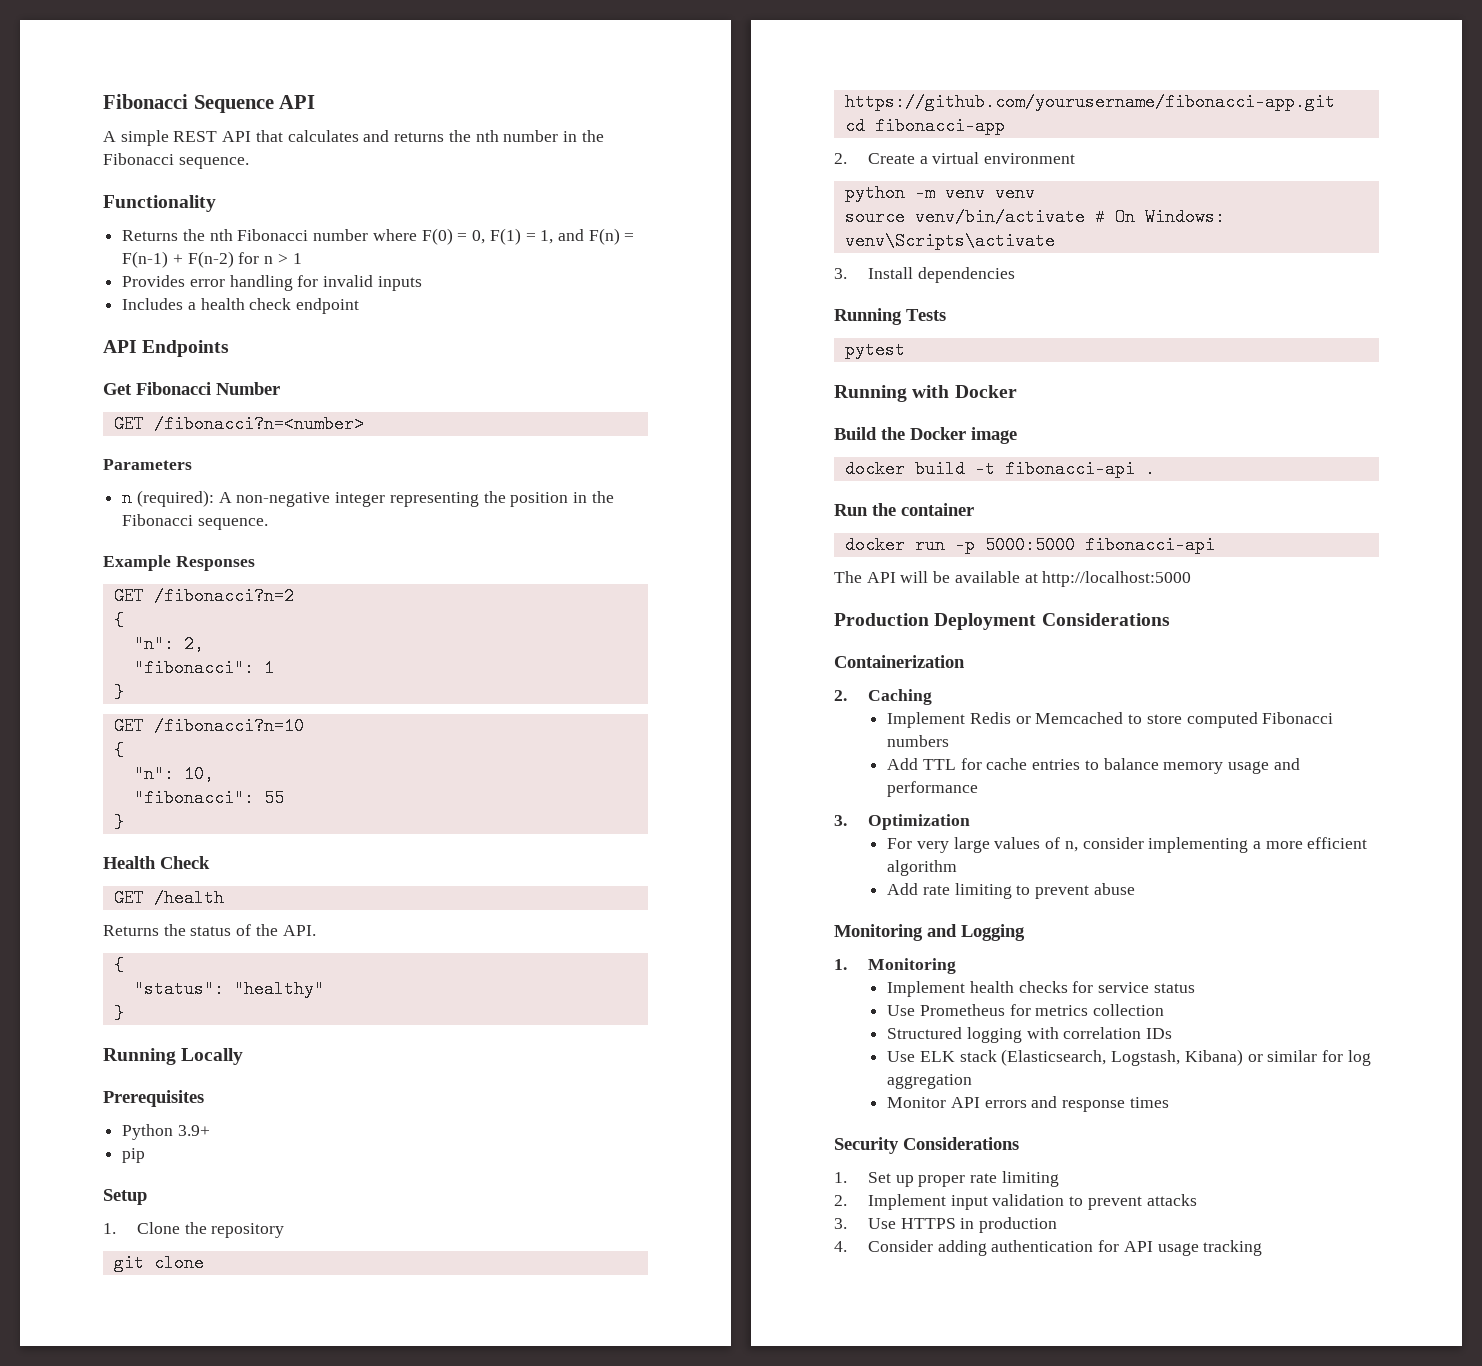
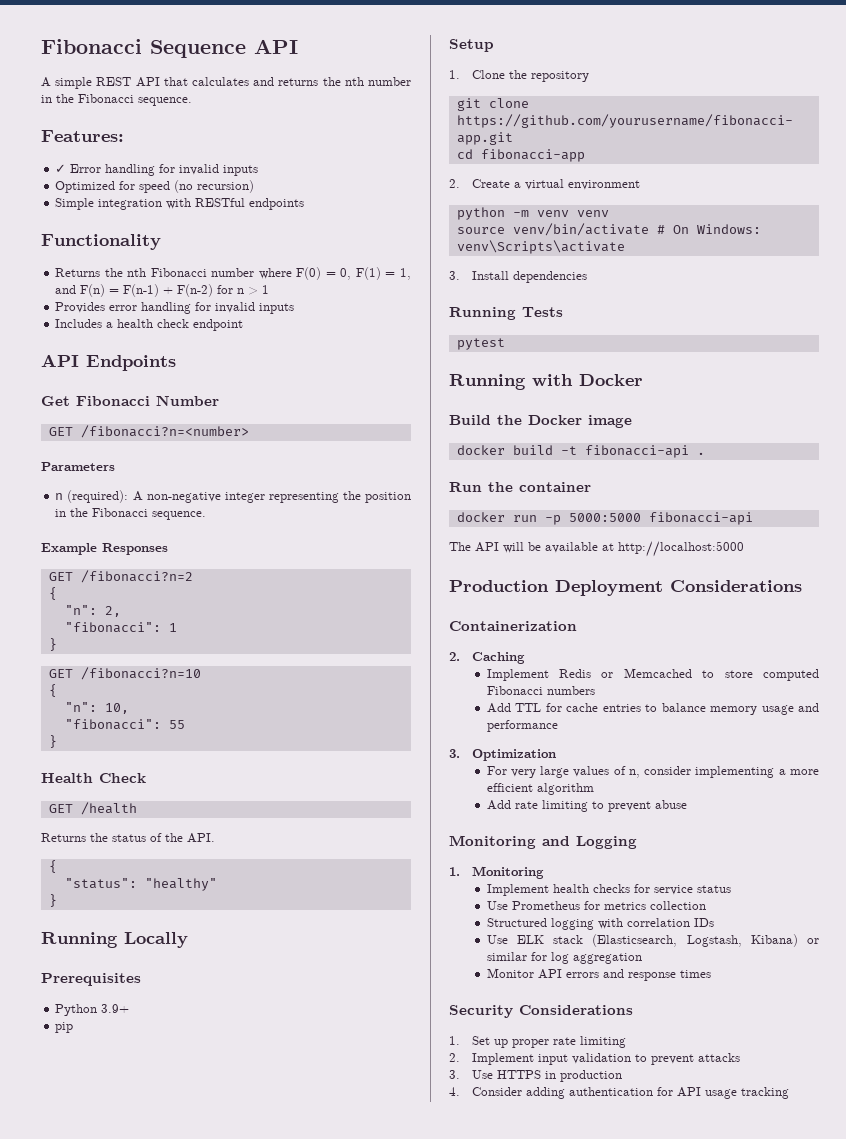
(249, 163) none -> [41,130,124,142] [55,164,259,176] [55,180,255,193] [55,198,305,210] // Features: // ✓ Error handling for invalid inputs // Optimized for speed (no recursion) // Simple integration with RESTful endpoints

